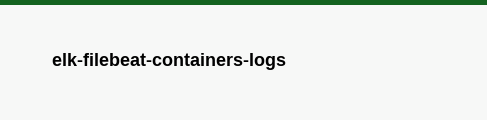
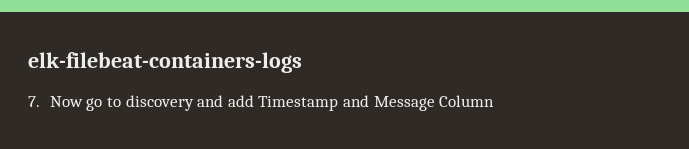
(286, 61) none -> [28,95,495,111] // 7. Now go to discovery and add Timestamp and Message Column

